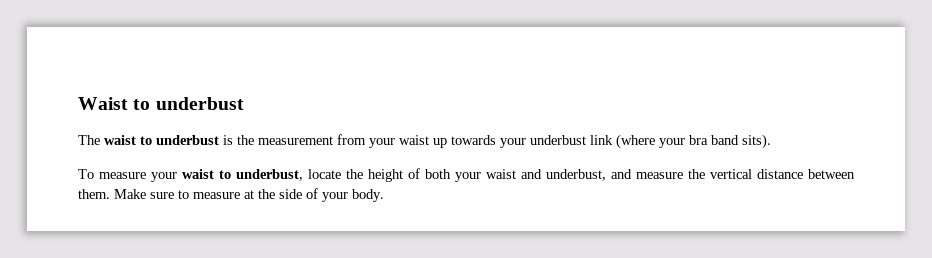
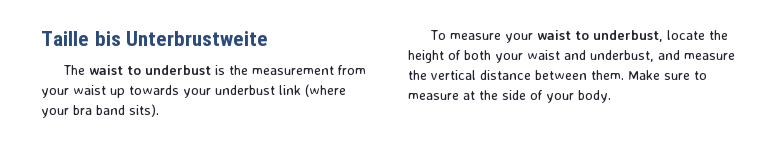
[78,97,244,110] Waist to underbust -> [41,31,269,46] Taille bis Unterbrustweite

